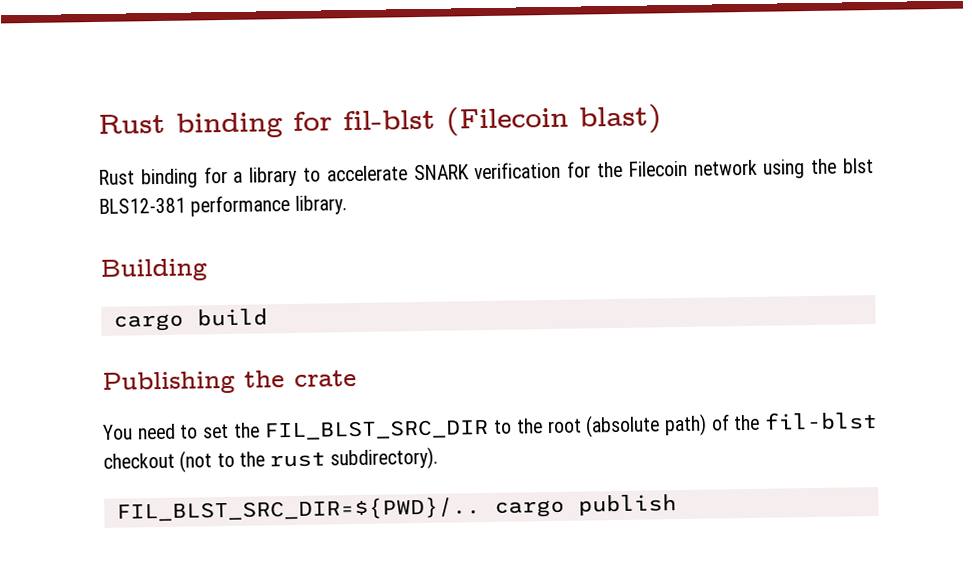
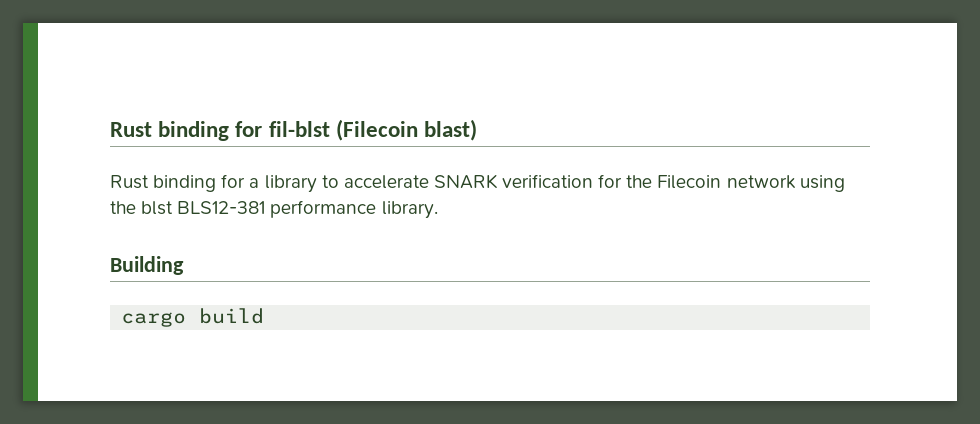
[102,370,357,395] [103,410,879,441] [103,446,439,473] [115,494,677,523] // Publishing the crate // You need to set the FIL_BLST_SRC_DIR to the root (absolute path) of the fil-blst checkout (not to the rust subdirectory). // FIL_BLST_SRC_DIR=${PWD}/.. cargo publish -> (265, 316) none

